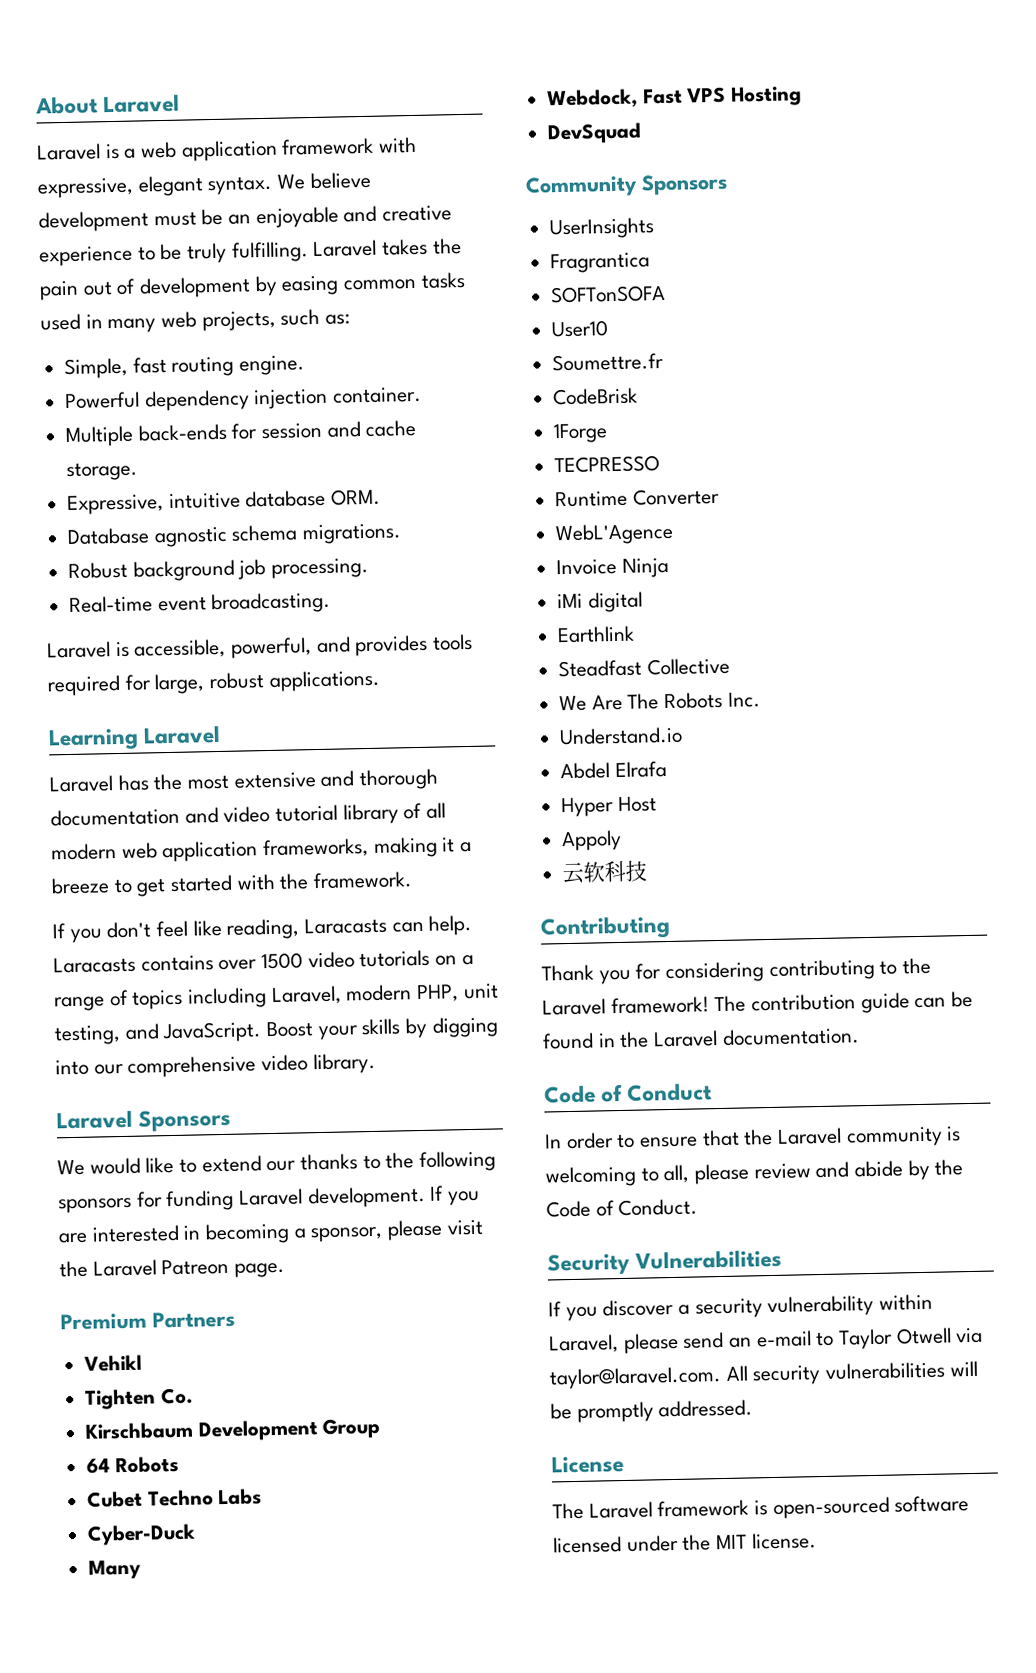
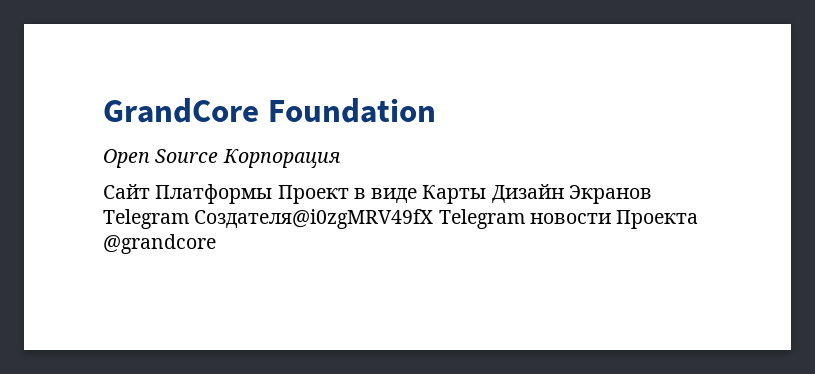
[35,94,181,115] [37,136,418,162] [37,171,371,199] [38,205,453,233] [39,238,462,267] [39,271,465,301] [40,308,351,334] [64,355,306,380] [65,386,423,412] [65,419,417,447] [66,461,139,481] [67,488,382,515] [67,523,403,548] [68,557,370,582] [69,591,332,615] [47,633,474,659] [47,669,381,697] [48,725,222,752] [49,768,440,793] [50,802,447,827] [51,836,473,863] [51,871,413,897] [52,914,473,944] [53,949,474,974] [54,983,499,1012] [54,1016,499,1046] [55,1052,376,1078] [56,1108,232,1132] [57,1150,497,1176] [58,1185,481,1214] [58,1219,483,1245] [59,1258,286,1278] [60,1310,235,1331] [84,1354,143,1372] [85,1387,193,1410] [85,1417,382,1442] [86,1455,179,1474] [87,1488,263,1508] [87,1523,197,1546] [88,1559,142,1580] [547,86,803,110] [547,122,643,145] [525,173,728,198] [549,217,655,240] [550,252,651,274] [550,284,667,304] [551,320,609,338] [552,352,665,372] [553,387,639,406] [553,423,609,444] [554,455,661,474] [555,487,720,508] [555,522,675,546] [556,557,669,578] [557,591,643,613] [557,625,636,644] [558,657,730,678] [559,691,761,712] [559,726,684,746] [560,761,667,780] [561,796,657,818] [561,829,623,852] [562,860,648,885] [540,915,671,941] [541,957,932,985] [542,990,974,1016] [542,1027,860,1050] [544,1083,713,1104] [544,1126,962,1150] [545,1159,964,1188] [546,1198,699,1218] [547,1249,783,1276] [548,1293,934,1322] [549,1327,984,1354] [549,1360,978,1390] [550,1399,754,1423] [551,1455,624,1474] [552,1495,970,1520] [553,1532,817,1554] About Laravel // Laravel is a web application framework with expressive, elegant syntax. We believe development must be an enjoyable and creative experience to be truly fulfilling. Laravel takes the pain out of development by easing common tasks used in many web projects, such as: // Simple, fast routing engine. // Powerful dependency injection container. // Multiple back-ends for session and cache storage. // Expressive, intuitive database ORM. // Database agnostic schema migrations. // Robust background job processing. // Real-time event broadcasting. // Laravel is accessible, powerful, and provides tools required for large, robust applications. // Learning Laravel // Laravel has the most extensive and thorough documentation and video tutorial library of all modern web application frameworks, making it a breeze to get started with the framework. // If you don't feel like reading, Laracasts can help. Laracasts contains over 1500 video tutorials on a range of topics including Laravel, modern PHP, unit testing, and JavaScript. Boost your skills by digging into our comprehensive video library. // Laravel Sponsors // We would like to extend our thanks to the following sponsors for funding Laravel development. If you are interested in becoming a sponsor, please visit the Laravel Patreon page. // Premium Partners // Vehikl // Tighten Co. // Kirschbaum Development Group // 64 Robots // Cubet Techno Labs // Cyber-Duck // Many // Webdock, Fast VPS Hosting // DevSquad // Community Sponsors // UserInsights // Fragrantica // SOFTonSOFA // User10 // Soumettre.fr // CodeBrisk // 1Forge // TECPRESSO // Runtime Converter // WebL'Agence // Invoice Ninja // iMi digital // Earthlink // Steadfast Collective // We Are The Robots Inc. // Understand.io // Abdel Elrafa // Hyper Host // Appoly // 云软科技 // Contributing // Thank you for considering contributing to the Laravel framework! The contribution guide can be found in the Laravel documentation. // Code of Conduct // In order to ensure that the Laravel community is welcoming to all, please review and abide by the Code of Conduct. // Security Vulnerabilities // If you discover a security vulnerability within Laravel, please send an e-mail to Taylor Otwell via taylor@laravel.com. All security vulnerabilities will be promptly addressed. // License // The Laravel framework is open-sourced software licensed under the MIT license. -> [103,98,436,123] [103,149,341,168] [103,184,652,204] [103,209,699,229] [103,234,216,254] GrandCore Foundation // Open Source Корпорация // Сайт Платформы Проект в виде Карты Дизайн Экранов Telegram Создателя@i0zgMRV49fX Telegram новости Проекта @grandcore

